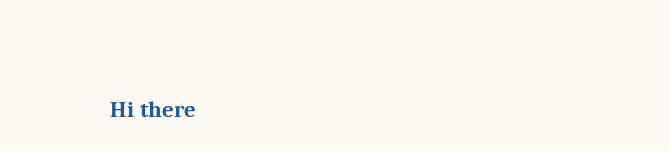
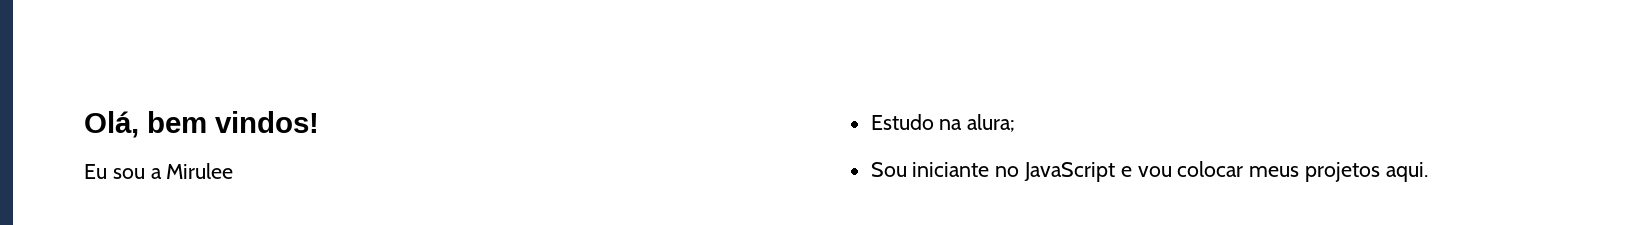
[110,101,197,117] Hi there -> [84,111,319,138] [84,163,234,179] [870,114,1016,132] [870,161,1428,182] Olá, bem vindos! // Eu sou a Mirulee // Estudo na alura; // Sou iniciante no JavaScript e vou colocar meus projetos aqui.

